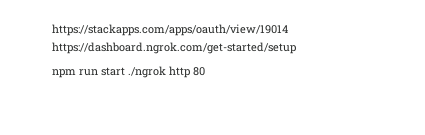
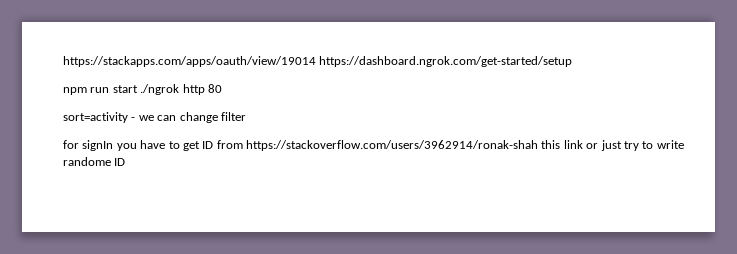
(205, 71) none -> [63,112,246,123] [63,140,684,151] [63,157,126,166] // sort=activity - we can change filter // for signIn you have to get ID from https://stackoverflow.com/users/3962914/ronak-shah this link or just try to write randome ID

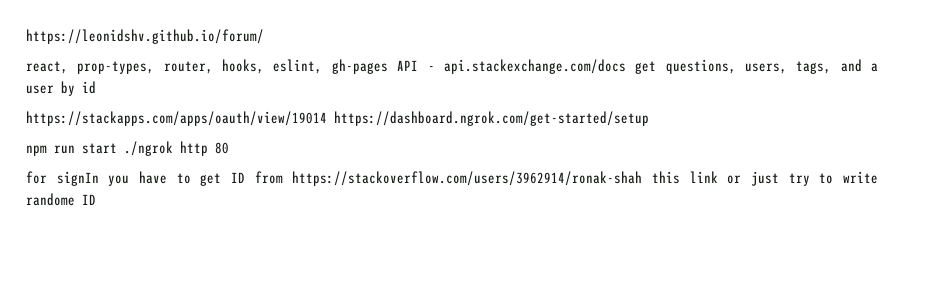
(63, 61) none -> [26,29,264,44] [26,59,879,74] [26,81,96,96] https://leonidshv.github.io/forum/ // react, prop-types, router, hooks, eslint, gh-pages API - api.stackexchange.com/docs get questions, users, tags, and a user by id //
[63,112,246,123] // sort=activity - we can change filter -> (229, 148) none

